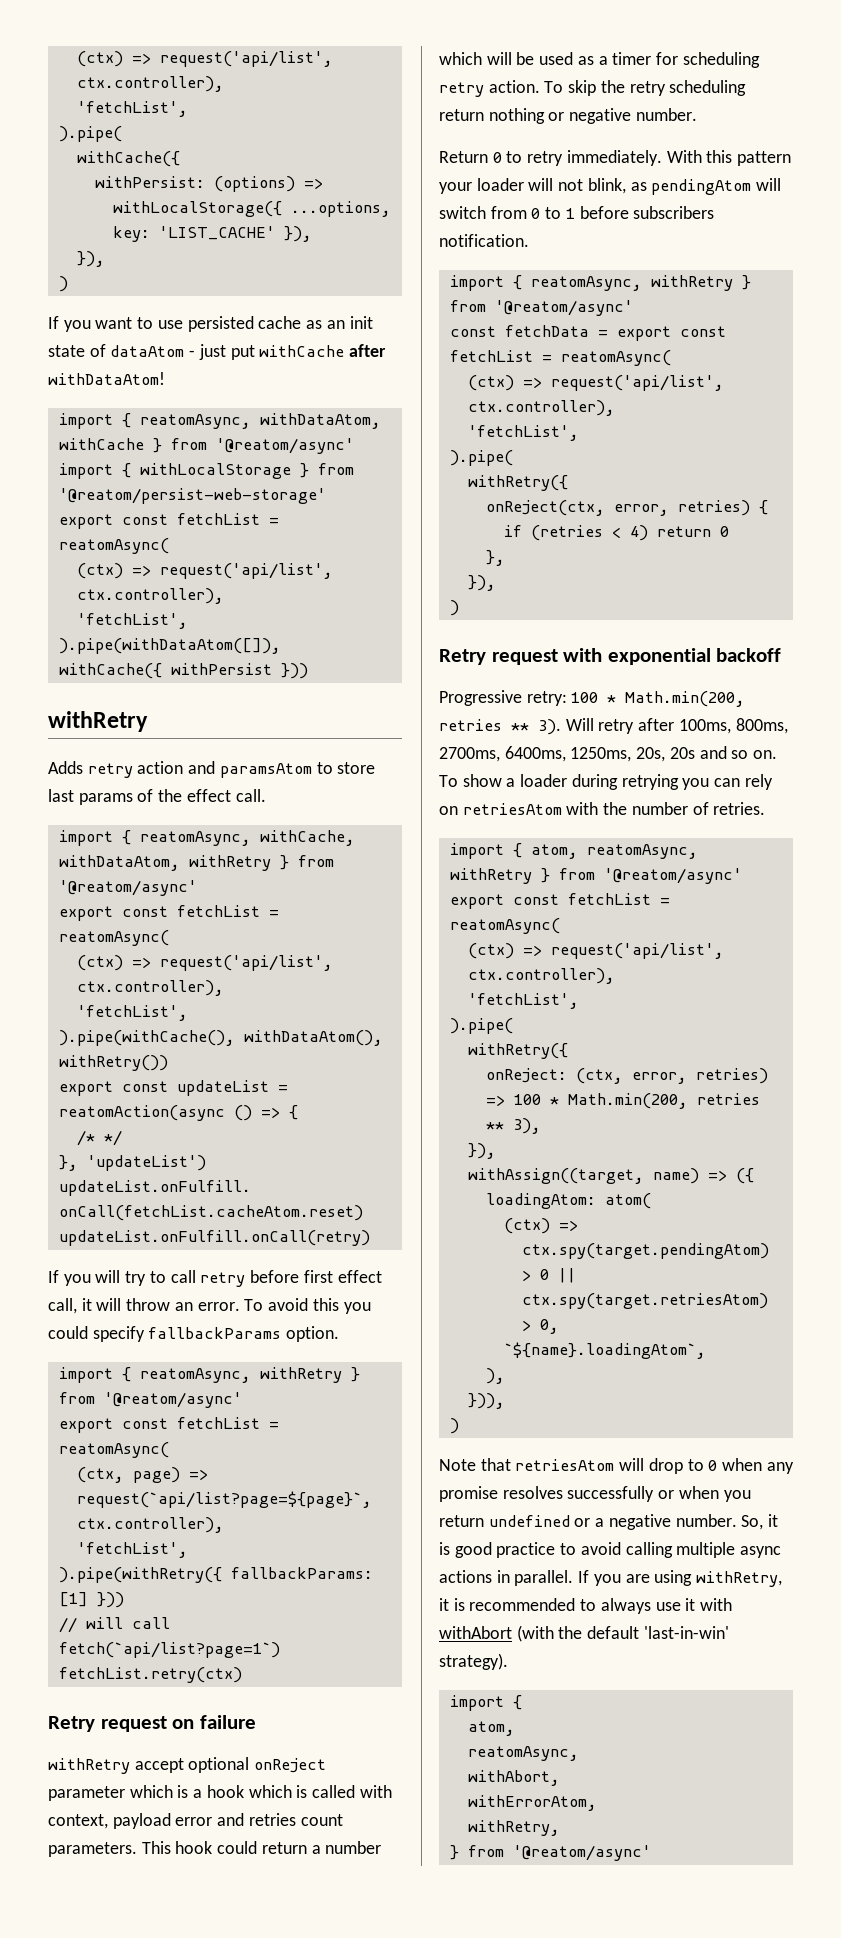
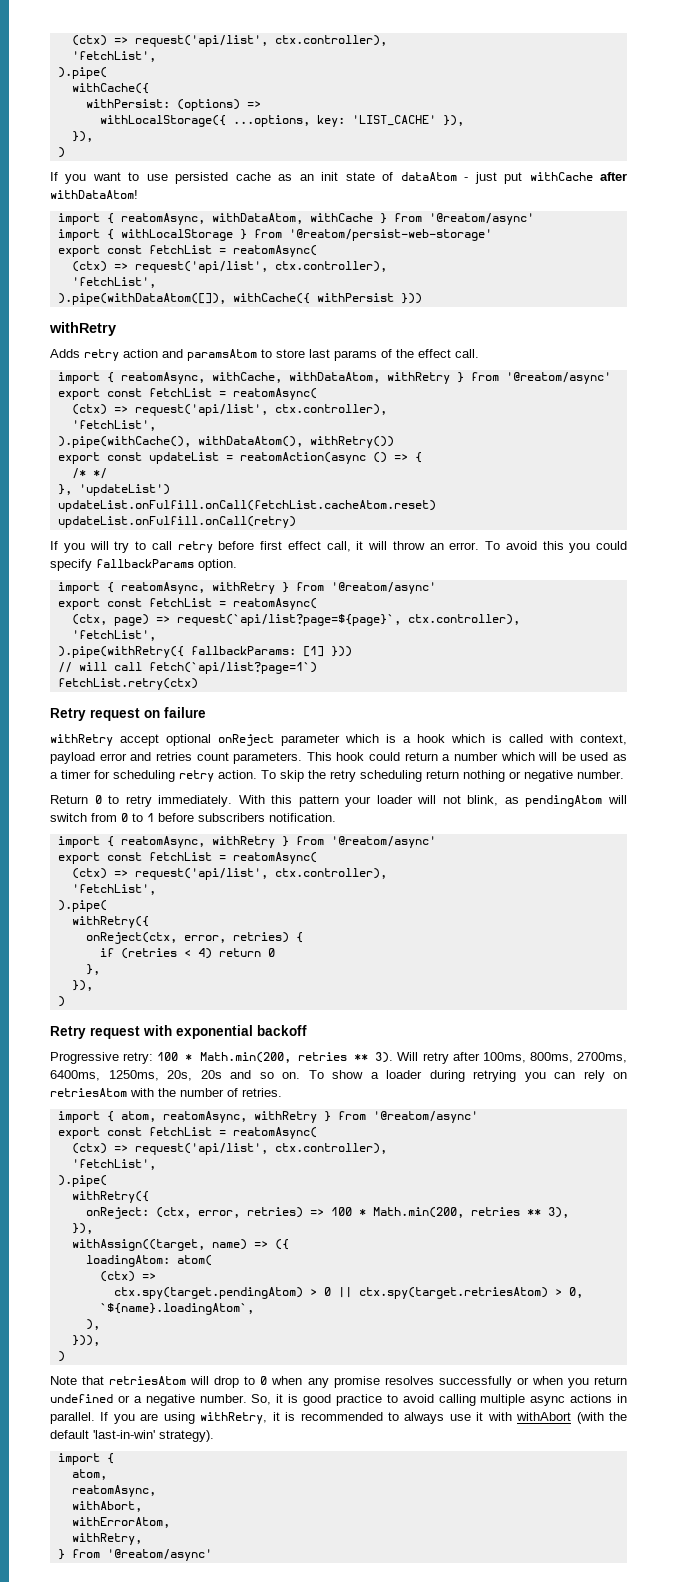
[449,325,608,337] const fetchData = -> (436, 842) none

